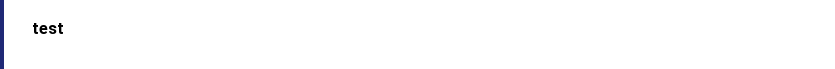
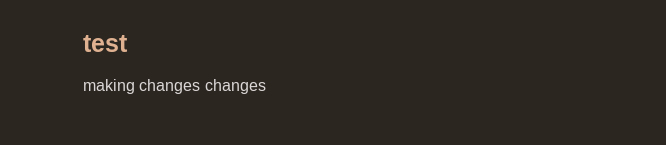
(64, 28) none -> [83,79,266,94] // making changes changes

